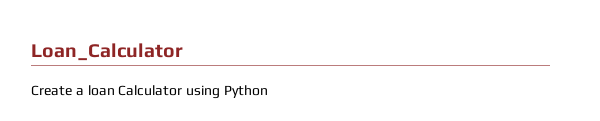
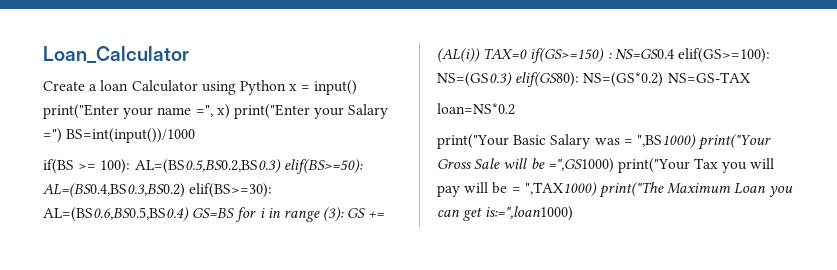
(268, 91) none -> [289,80,358,95] [43,104,389,119] [43,128,196,143] [43,159,363,174] [43,183,273,198] [43,207,386,222] [437,48,770,63] [437,72,750,87] [437,103,515,115] [437,134,772,150] [437,158,775,173] [437,182,794,198] [437,206,574,221] x = input() print("Enter your name =", x) print("Enter your Salary =") BS=int(input())/1000 // if(BS >= 100): AL=(BS0.5,BS0.2,BS0.3) elif(BS>=50): AL=(BS0.4,BS0.3,BS0.2) elif(BS>=30): AL=(BS0.6,BS0.5,BS0.4) GS=BS for i in range (3): GS += (AL(i)) TAX=0 if(GS>=150) : NS=GS0.4 elif(GS>=100): NS=(GS0.3) elif(GS80): NS=(GS*0.2) NS=GS-TAX // loan=NS*0.2 // print("Your Basic Salary was = ",BS1000) print("Your Gross Sale will be =",GS1000) print("Your Tax you will pay will be = ",TAX1000) print("The Maximum Loan you can get is:=",loan1000)

